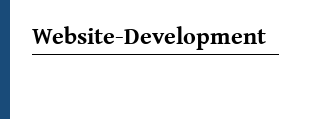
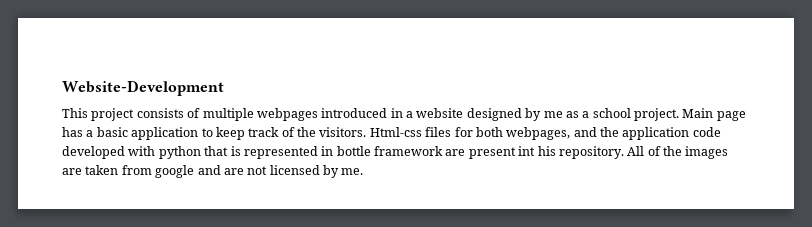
(266, 38) none -> [62,108,746,121] [62,127,721,140] [62,146,729,159] [62,165,364,178] // This project consists of multiple webpages introduced in a website designed by me as a school project. Main page has a basic application to keep track of the visitors. Html-css files for both webpages, and the application code developed with python that is represented in bottle framework are present int his repository. All of the images are taken from google and are not licensed by me.

